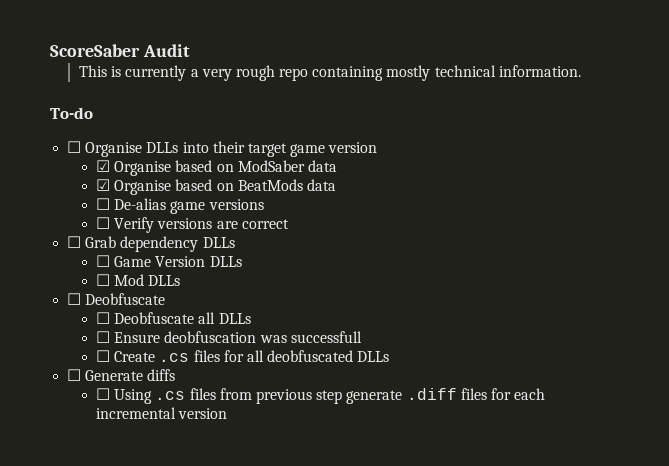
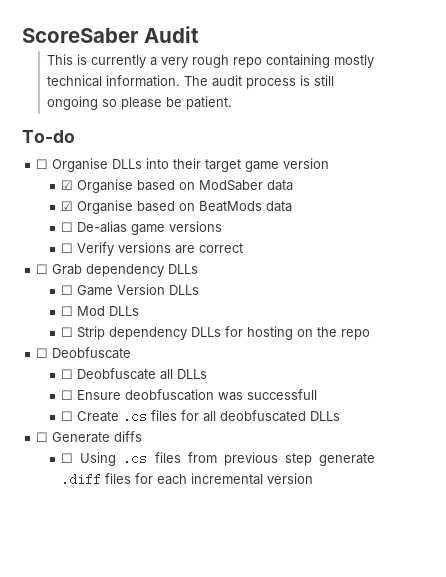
(581, 71) none -> [183,75,334,89] [46,96,232,110] The audit process is still ongoing so please be patient.
(181, 280) none -> [61,326,371,340] // ☐ Strip dependency DLLs for hosting on the repo

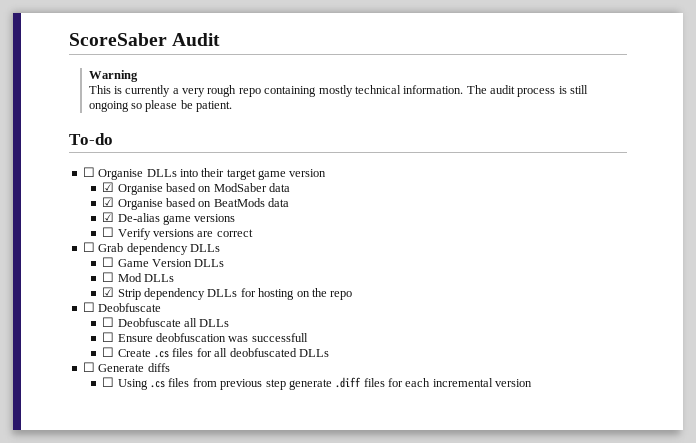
(199, 34) none -> [88,70,138,82] // Warning
[61,222,74,232] ☐ -> [102,212,115,222] ☑
[61,327,74,337] ☐ -> [102,287,115,297] ☑

